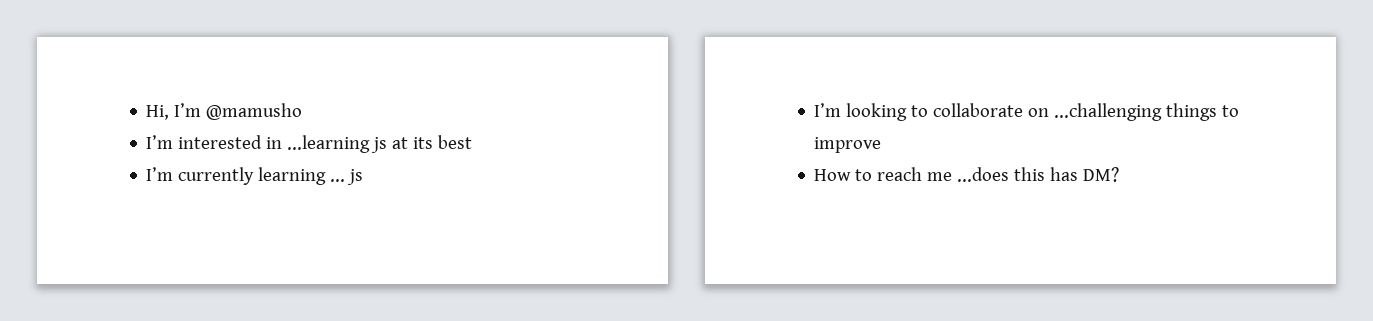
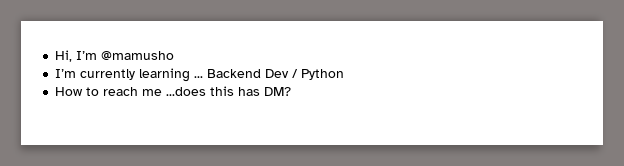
[178,135,473,153] [146,167,364,185] [814,103,1240,121] [814,137,882,153] interested in ...learning js at its best // I’m currently learning ... js // I’m looking to collaborate on ...challenging things to improve -> [80,68,345,82] currently learning ... Backend Dev / Python

